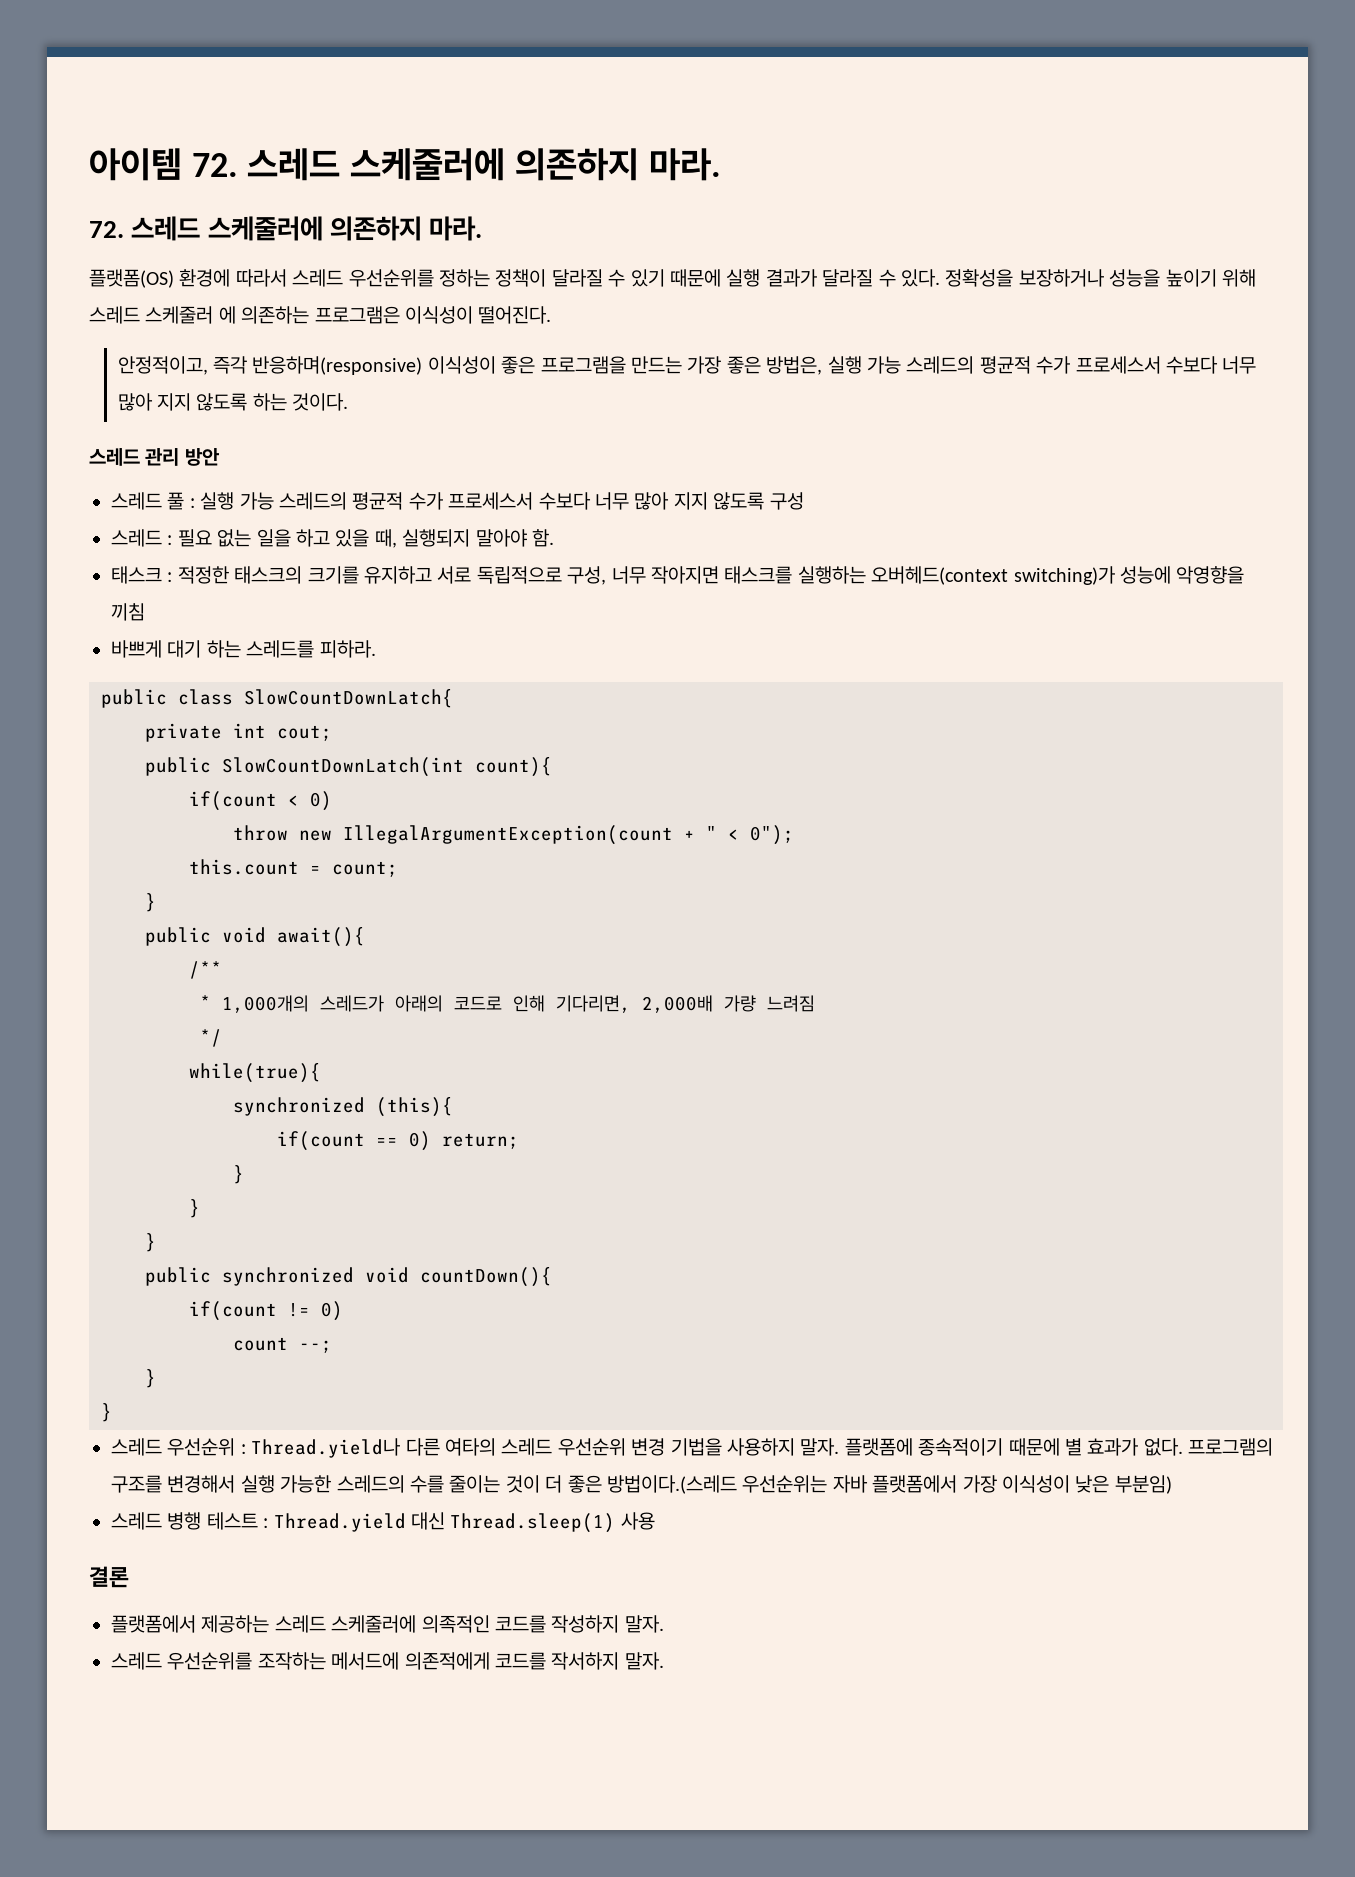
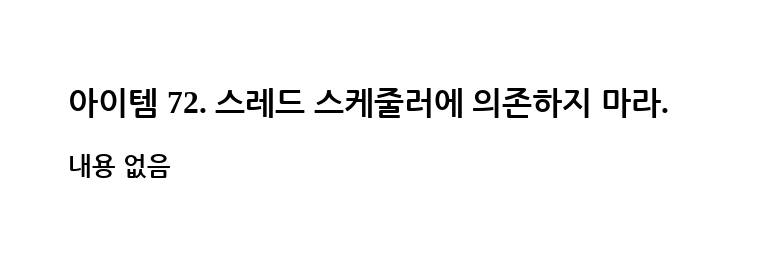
[89,216,483,241] [89,269,1256,288] [89,306,552,324] [117,356,1257,375] [117,393,349,411] [89,448,220,466] [111,492,804,510] [111,529,554,548] [111,566,1245,585] [111,603,145,621] [111,640,376,658] [101,689,453,708] [145,723,332,742] [145,757,552,777] [189,791,332,811] [233,825,794,845] [189,859,398,877] [145,893,156,912] [145,927,365,947] [189,961,222,979] [200,995,815,1013] [200,1029,222,1047] [189,1063,321,1083] [233,1097,453,1117] [277,1131,519,1151] [233,1165,244,1184] [189,1199,200,1218] [145,1233,156,1252] [145,1267,552,1287] [189,1301,343,1321] [233,1337,332,1353] [145,1369,156,1388] [101,1403,112,1422] [111,1438,1274,1458] [111,1475,1172,1494] [111,1512,655,1533] [89,1566,129,1588] [111,1615,664,1633] [111,1652,664,1670] 72. 스레드 스케줄러에 의존하지 마라. // 플랫폼(OS) 환경에 따라서 스레드 우선순위를 정하는 정책이 달라질 수 있기 때문에 실행 결과가 달라질 수 있다. 정확성을 보장하거나 성능을 높이기 위해 스레드 스케줄러 에 의존하는 프로그램은 이식성이 떨어진다. // 안정적이고, 즉각 반응하며(responsive) 이식성이 좋은 프로그램을 만드는 가장 좋은 방법은, 실행 가능 스레드의 평균적 수가 프로세스서 수보다 너무 많아 지지 않도록 하는 것이다. // 스레드 관리 방안 // 스레드 풀 : 실행 가능 스레드의 평균적 수가 프로세스서 수보다 너무 많아 지지 않도록 구성 // 스레드 : 필요 없는 일을 하고 있을 때, 실행되지 말아야 함. // 태스크 : 적정한 태스크의 크기를 유지하고 서로 독립적으로 구성, 너무 작아지면 태스크를 실행하는 오버헤드(context switching)가 성능에 악영향을 끼침 // 바쁘게 대기 하는 스레드를 피하라. // public class SlowCountDownLatch{ // private int cout; // public SlowCountDownLatch(int count){ // if(count < 0) // throw new IllegalArgumentException(count + " < 0"); // this.count = count; // } // public void await(){ // /** // * 1,000개의 스레드가 아래의 코드로 인해 기다리면, 2,000배 가량 느려짐 // */ // while(true){ // synchronized (this){ // if(count == 0) return; // } // } // } // public synchronized void countDown(){ // if(count != 0) // count --; // } // } // 스레드 우선순위 : Thread.yield나 다른 여타의 스레드 우선순위 변경 기법을 사용하지 말자. 플랫폼에 종속적이기 때문에 별 효과가 없다. 프로그램의 구조를 변경해서 실행 가능한 스레드의 수를 줄이는 것이 더 좋은 방법이다.(스레드 우선순위는 자바 플랫폼에서 가장 이식성이 낮은 부분임) // 스레드 병행 테스트 : Thread.yield 대신 Thread.sleep(1) 사용 // 결론 // 플랫폼에서 제공하는 스레드 스케줄러에 의족적인 코드를 작성하지 말자. // 스레드 우선순위를 조작하는 메서드에 의존적에게 코드를 작서하지 말자. -> [68,154,171,179] 내용 없음

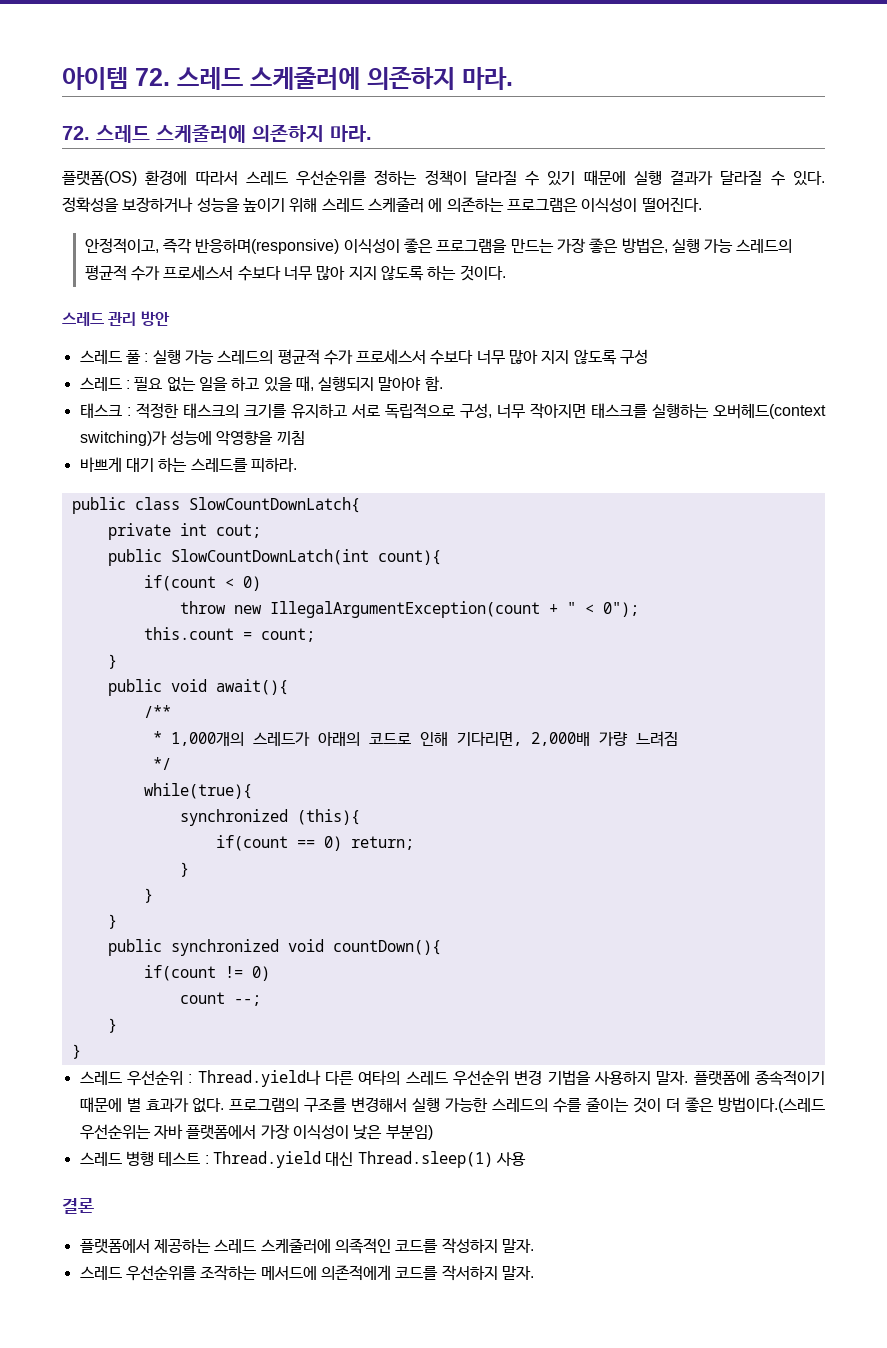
[68,154,171,179] 내용 없음 -> [62,124,372,143] [62,170,825,186] [62,197,702,213] [84,238,793,254] [84,265,506,281] [62,311,170,326] [79,349,649,365] [79,376,443,392] [79,403,827,419] [79,430,305,446] [79,457,297,472] [71,497,360,514] [107,523,261,540] [107,549,441,566] [143,575,261,591] [179,601,639,618] [143,627,315,642] [107,654,117,669] [107,679,288,696] [143,705,171,718] [152,731,678,747] [152,757,171,770] [143,783,252,799] [179,809,360,826] [215,835,414,851] [179,862,189,877] [143,888,153,903] [107,914,117,929] [107,939,441,956] [143,965,270,981] [179,992,261,1006] [107,1018,117,1033] [71,1044,81,1059] [79,1070,825,1087] [79,1097,826,1113] [79,1124,433,1140] [79,1151,526,1168] [62,1198,94,1214] [79,1238,534,1254] [79,1265,534,1281] 72. 스레드 스케줄러에 의존하지 마라. // 플랫폼(OS) 환경에 따라서 스레드 우선순위를 정하는 정책이 달라질 수 있기 때문에 실행 결과가 달라질 수 있다. 정확성을 보장하거나 성능을 높이기 위해 스레드 스케줄러 에 의존하는 프로그램은 이식성이 떨어진다. // 안정적이고, 즉각 반응하며(responsive) 이식성이 좋은 프로그램을 만드는 가장 좋은 방법은, 실행 가능 스레드의 평균적 수가 프로세스서 수보다 너무 많아 지지 않도록 하는 것이다. // 스레드 관리 방안 // 스레드 풀 : 실행 가능 스레드의 평균적 수가 프로세스서 수보다 너무 많아 지지 않도록 구성 // 스레드 : 필요 없는 일을 하고 있을 때, 실행되지 말아야 함. // 태스크 : 적정한 태스크의 크기를 유지하고 서로 독립적으로 구성, 너무 작아지면 태스크를 실행하는 오버헤드(context switching)가 성능에 악영향을 끼침 // 바쁘게 대기 하는 스레드를 피하라. // public class SlowCountDownLatch{ // private int cout; // public SlowCountDownLatch(int count){ // if(count < 0) // throw new IllegalArgumentException(count + " < 0"); // this.count = count; // } // public void await(){ // /** // * 1,000개의 스레드가 아래의 코드로 인해 기다리면, 2,000배 가량 느려짐 // */ // while(true){ // synchronized (this){ // if(count == 0) return; // } // } // } // public synchronized void countDown(){ // if(count != 0) // count --; // } // } // 스레드 우선순위 : Thread.yield나 다른 여타의 스레드 우선순위 변경 기법을 사용하지 말자. 플랫폼에 종속적이기 때문에 별 효과가 없다. 프로그램의 구조를 변경해서 실행 가능한 스레드의 수를 줄이는 것이 더 좋은 방법이다.(스레드 우선순위는 자바 플랫폼에서 가장 이식성이 낮은 부분임) // 스레드 병행 테스트 : Thread.yield 대신 Thread.sleep(1) 사용 // 결론 // 플랫폼에서 제공하는 스레드 스케줄러에 의족적인 코드를 작성하지 말자. // 스레드 우선순위를 조작하는 메서드에 의존적에게 코드를 작서하지 말자.

